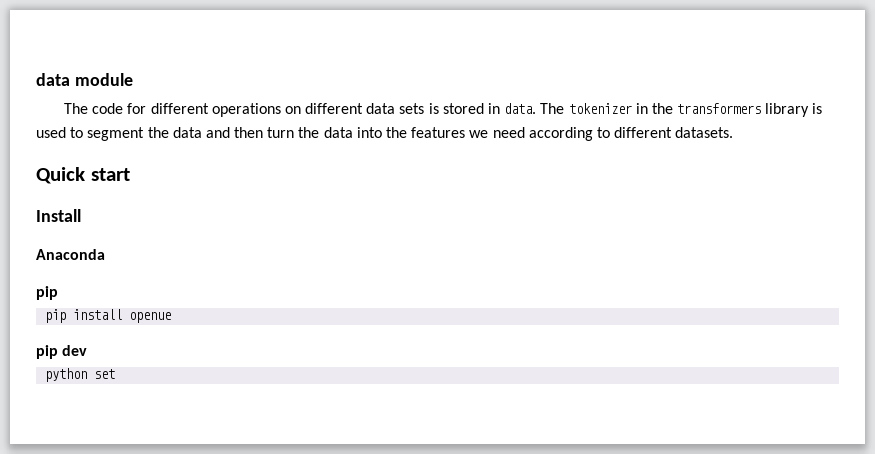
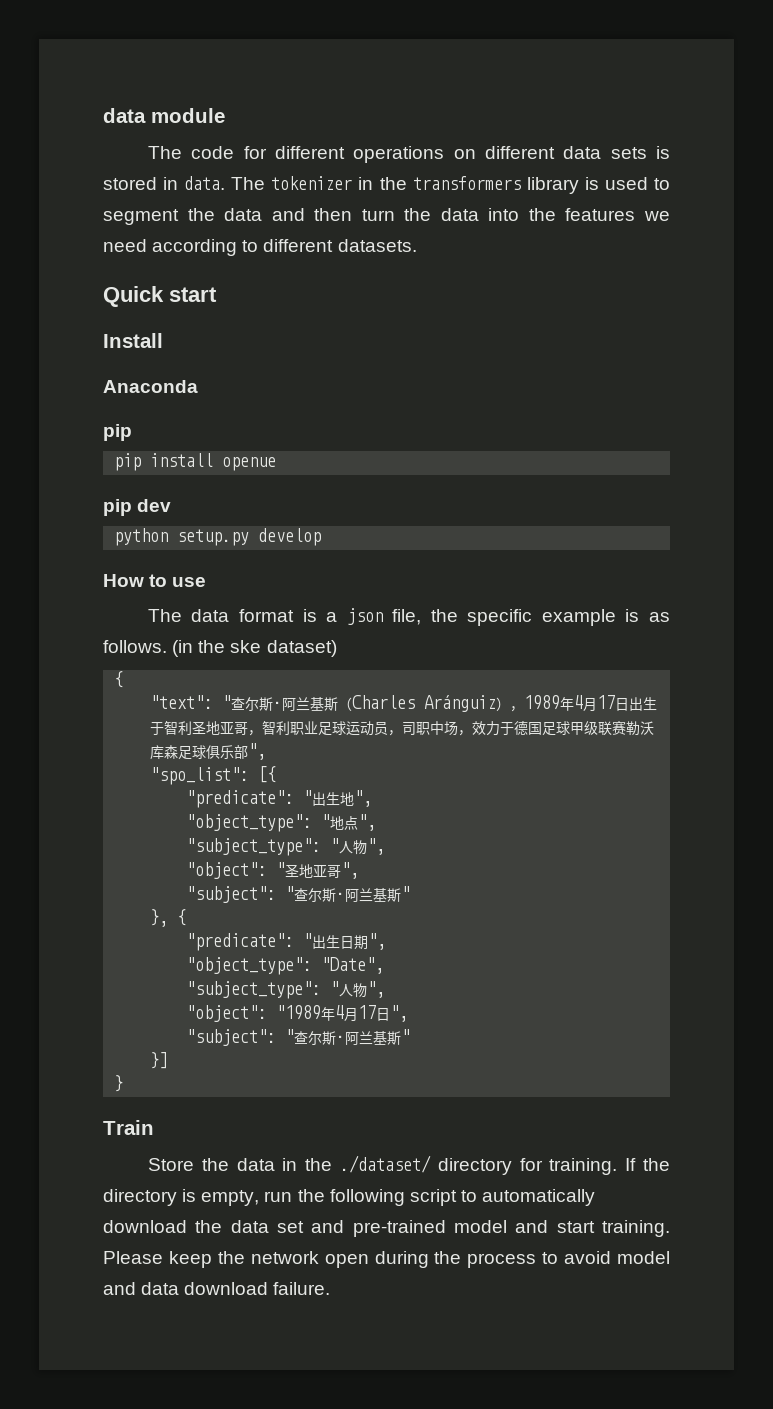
[94,369,116,379] set -> [177,528,322,546] [103,574,207,587] [147,608,670,626] [103,640,337,657] [114,671,124,688] [150,695,658,712] [150,721,655,736] [150,743,267,760] [150,766,277,785] [186,790,373,808] [186,814,377,832] [186,838,386,856] [186,862,360,879] [186,886,411,903] [150,909,187,927] [186,933,387,951] [186,957,385,975] [186,981,386,999] [186,1005,409,1022] [186,1029,411,1046] [150,1052,169,1069] [114,1075,124,1092] [103,1120,154,1135] [147,1155,670,1175] [103,1189,596,1206] [103,1220,670,1237] [103,1251,670,1268] [103,1282,331,1295] setup.py develop // How to use // The data format is a json file, the specific example is as follows. (in the ske dataset) // { // "text": "查尔斯·阿兰基斯（Charles Aránguiz），1989年4月17日出生于智利圣地亚哥，智利职业足球运动员，司职中场，效力于德国足球甲级联赛勒沃库森足球俱乐部", // "spo_list": [{ // "predicate": "出生地", // "object_type": "地点", // "subject_type": "人物", // "object": "圣地亚哥", // "subject": "查尔斯·阿兰基斯" // }, { // "predicate": "出生日期", // "object_type": "Date", // "subject_type": "人物", // "object": "1989年4月17日", // "subject": "查尔斯·阿兰基斯" // }] // } // Train // Store the data in the ./dataset/ directory for training. If the directory is empty, run the following script to automatically download the data set and pre-trained model and start training. Please keep the network open during the process to avoid model and data download failure.

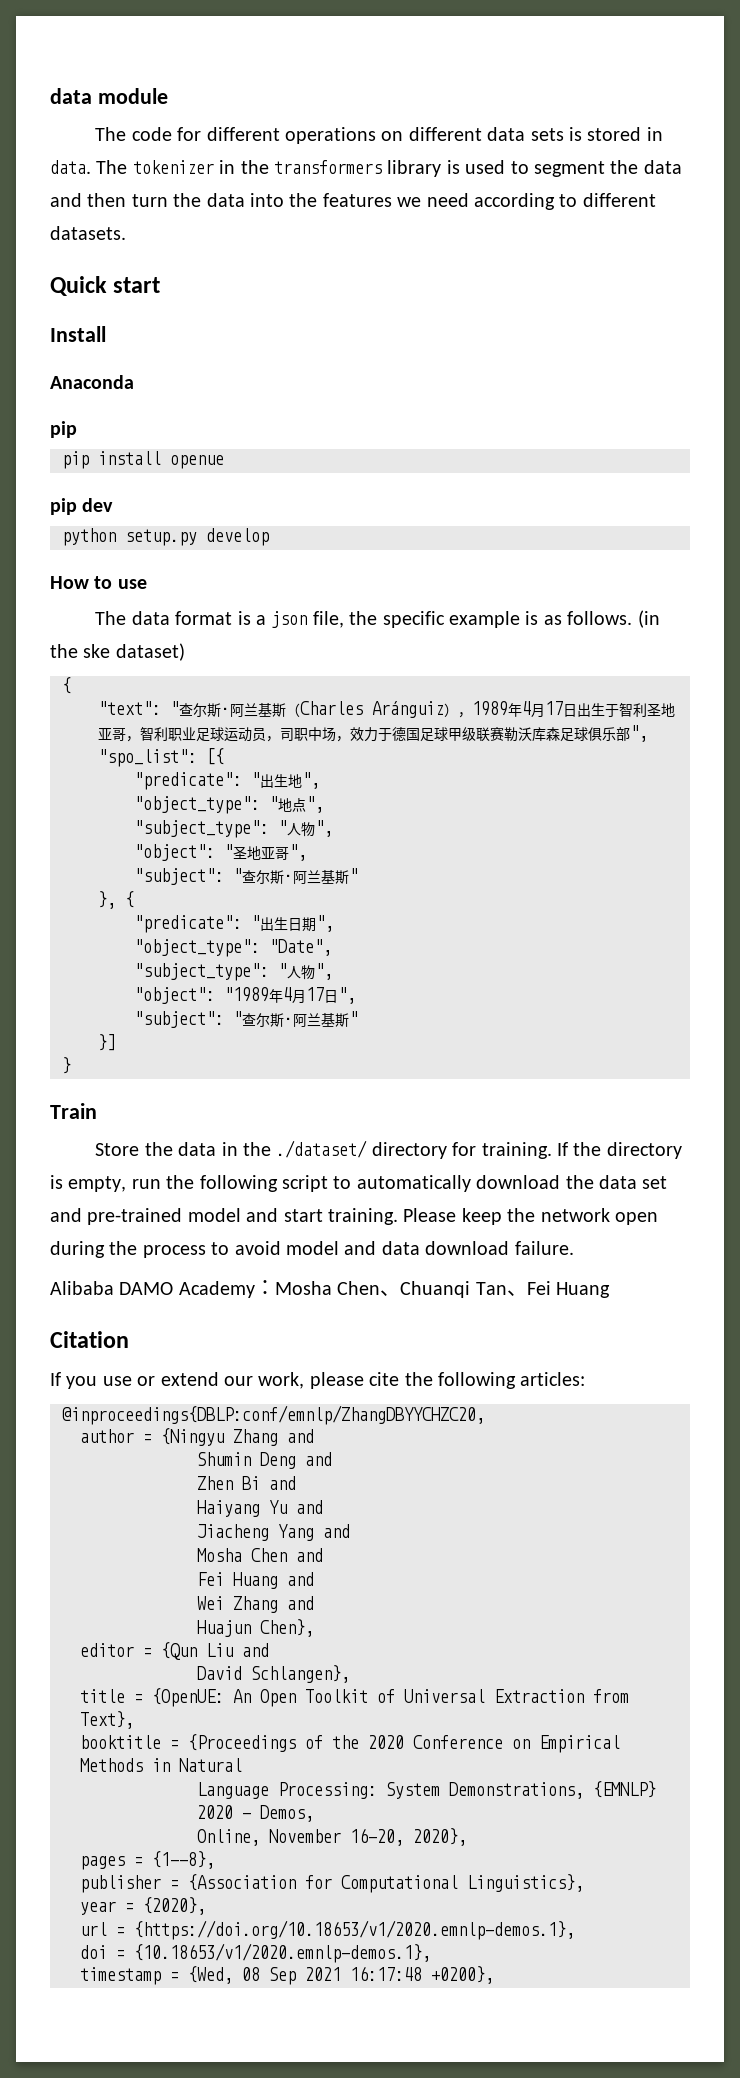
(331, 1288) none -> [50,1280,610,1298] [50,1331,129,1348] [50,1372,586,1389] [62,1405,485,1425] [80,1428,314,1446] [197,1452,332,1469] [197,1476,296,1490] [197,1500,323,1517] [197,1524,350,1541] [197,1548,323,1562] [197,1572,314,1589] [197,1596,314,1613] [197,1619,314,1637] [80,1642,269,1660] [197,1665,350,1683] [80,1688,629,1707] [80,1711,134,1729] [80,1734,620,1753] [80,1758,242,1772] [197,1781,656,1799] [197,1805,314,1822] [197,1828,467,1846] [80,1851,215,1870] [80,1874,584,1893] [80,1897,206,1915] [80,1920,575,1940] [80,1943,431,1963] [80,1966,494,1985] // Alibaba DAMO Academy：Mosha Chen、Chuanqi Tan、Fei Huang // Citation // If you use or extend our work, please cite the following articles: // @inproceedings{DBLP:conf/emnlp/ZhangDBYYCHZC20, // author = {Ningyu Zhang and // Shumin Deng and // Zhen Bi and // Haiyang Yu and // Jiacheng Yang and // Mosha Chen and // Fei Huang and // Wei Zhang and // Huajun Chen}, // editor = {Qun Liu and // David Schlangen}, // title = {OpenUE: An Open Toolkit of Universal Extraction from Text}, // booktitle = {Proceedings of the 2020 Conference on Empirical Methods in Natural // Language Processing: System Demonstrations, {EMNLP} 2020 - Demos, // Online, November 16-20, 2020}, // pages = {1--8}, // publisher = {Association for Computational Linguistics}, // year = {2020}, // url = {https://doi.org/10.18653/v1/2020.emnlp-demos.1}, // doi = {10.18653/v1/2020.emnlp-demos.1}, // timestamp = {Wed, 08 Sep 2021 16:17:48 +0200},

